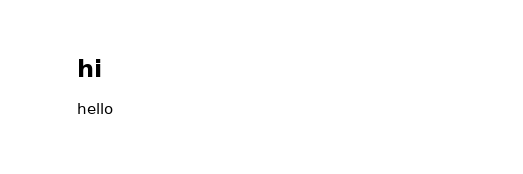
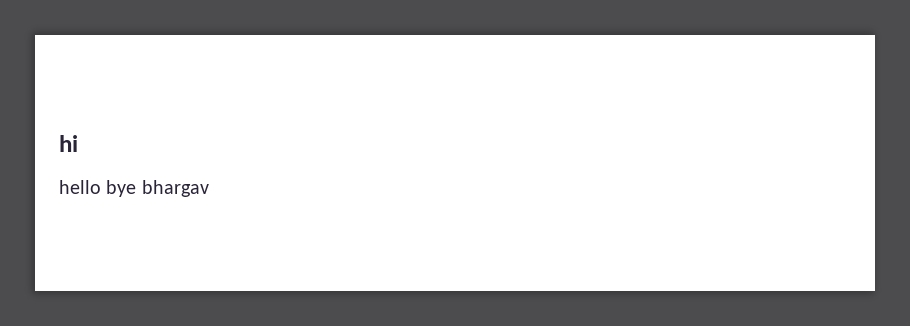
(113, 108) none -> [106,180,209,197] bye bhargav

